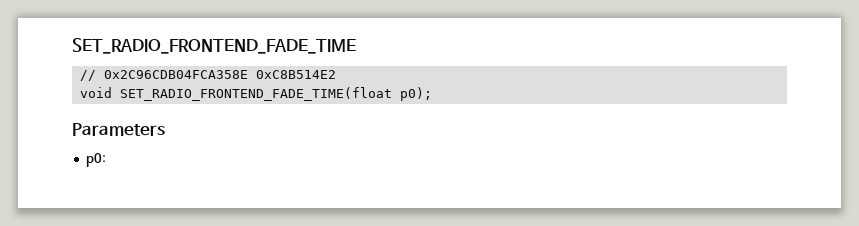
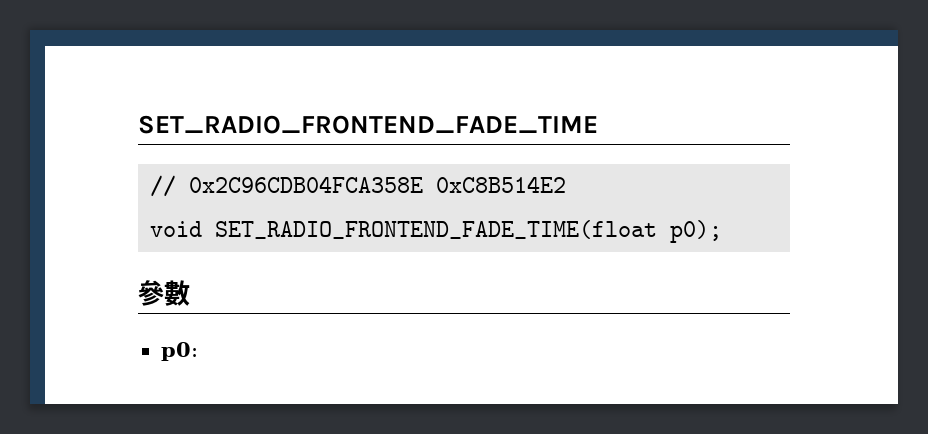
[72,123,165,136] Parameters -> [138,280,190,306] 參數

